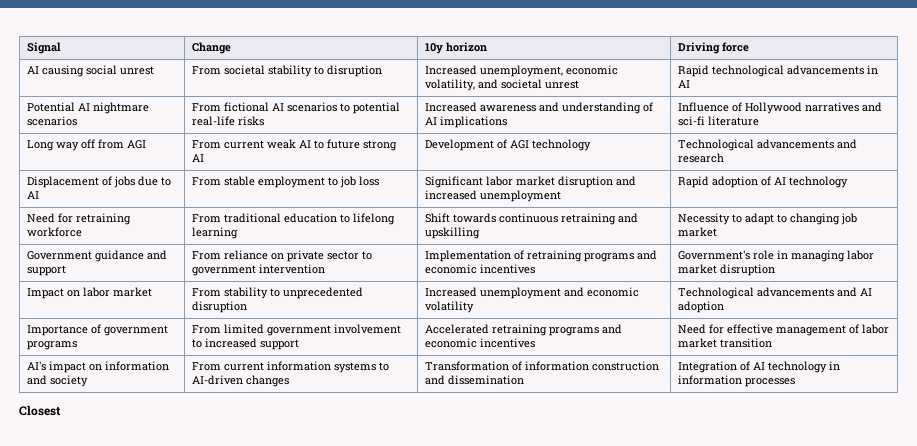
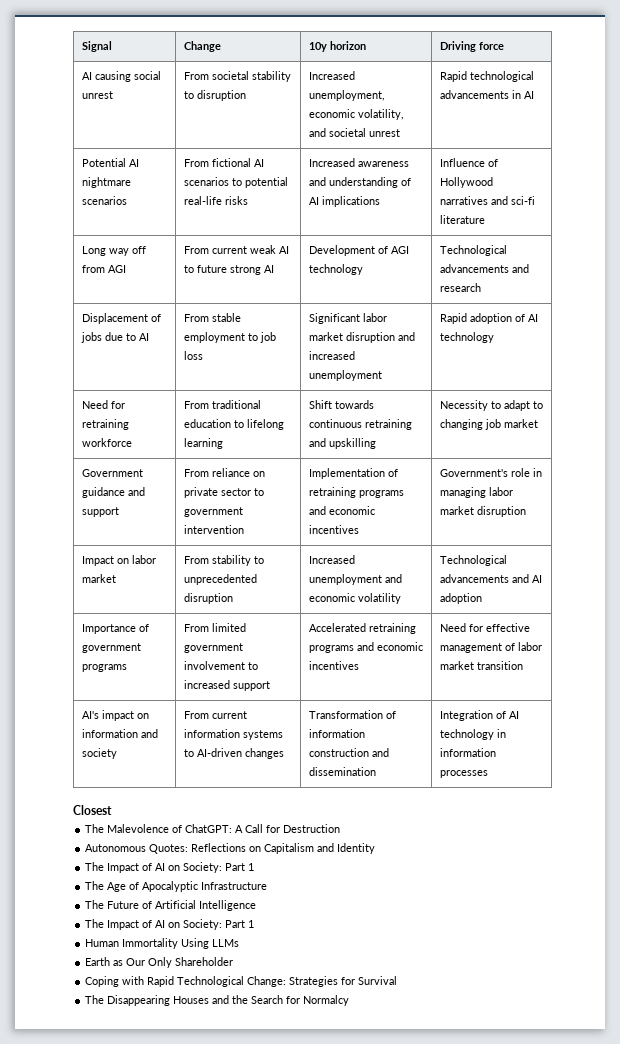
(61, 410) none -> [85,824,341,833] [85,843,376,854] [85,862,255,873] [85,881,268,892] [85,900,257,911] [85,919,255,930] [85,938,240,949] [85,957,234,968] [85,976,398,987] [85,995,350,1006] // The Malevolence of ChatGPT: A Call for Destruction // Autonomous Quotes: Reflections on Capitalism and Identity // The Impact of AI on Society: Part 1 // The Age of Apocalyptic Infrastructure // The Future of Artificial Intelligence // The Impact of AI on Society: Part 1 // Human Immortality Using LLMs // Earth as Our Only Shareholder // Coping with Rapid Technological Change: Strategies for Survival // The Disappearing Houses and the Search for Normalcy

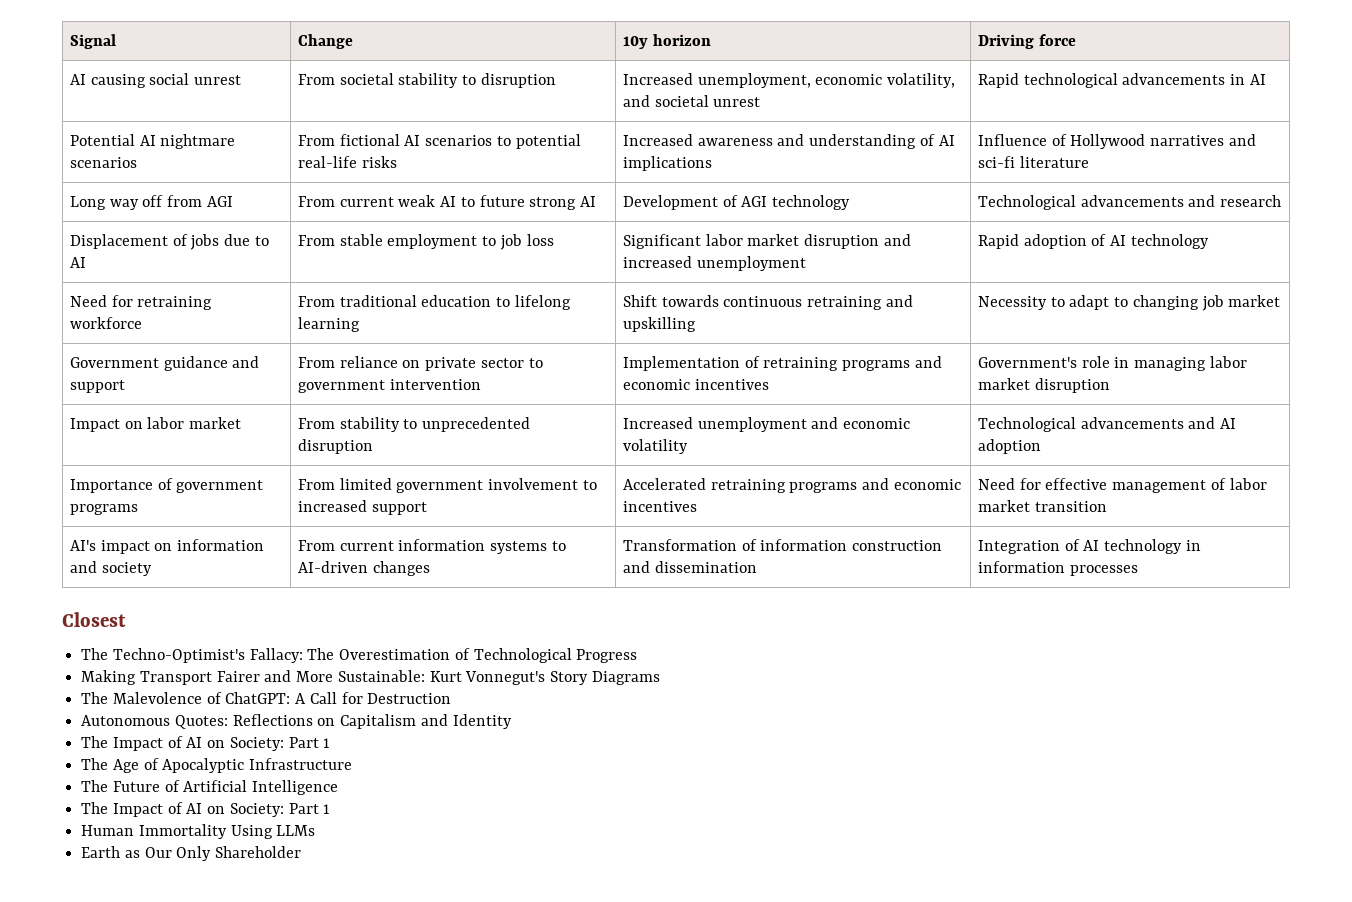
(112, 810) none -> [81,648,638,663] [81,670,660,685] // The Techno-Optimist's Fallacy: The Overestimation of Technological Progress // Making Transport Fairer and More Sustainable: Kurt Vonnegut's Story Diagrams
[85,976,398,987] [85,995,350,1006] // Coping with Rapid Technological Change: Strategies for Survival // The Disappearing Houses and the Search for Normalcy -> (302, 852) none

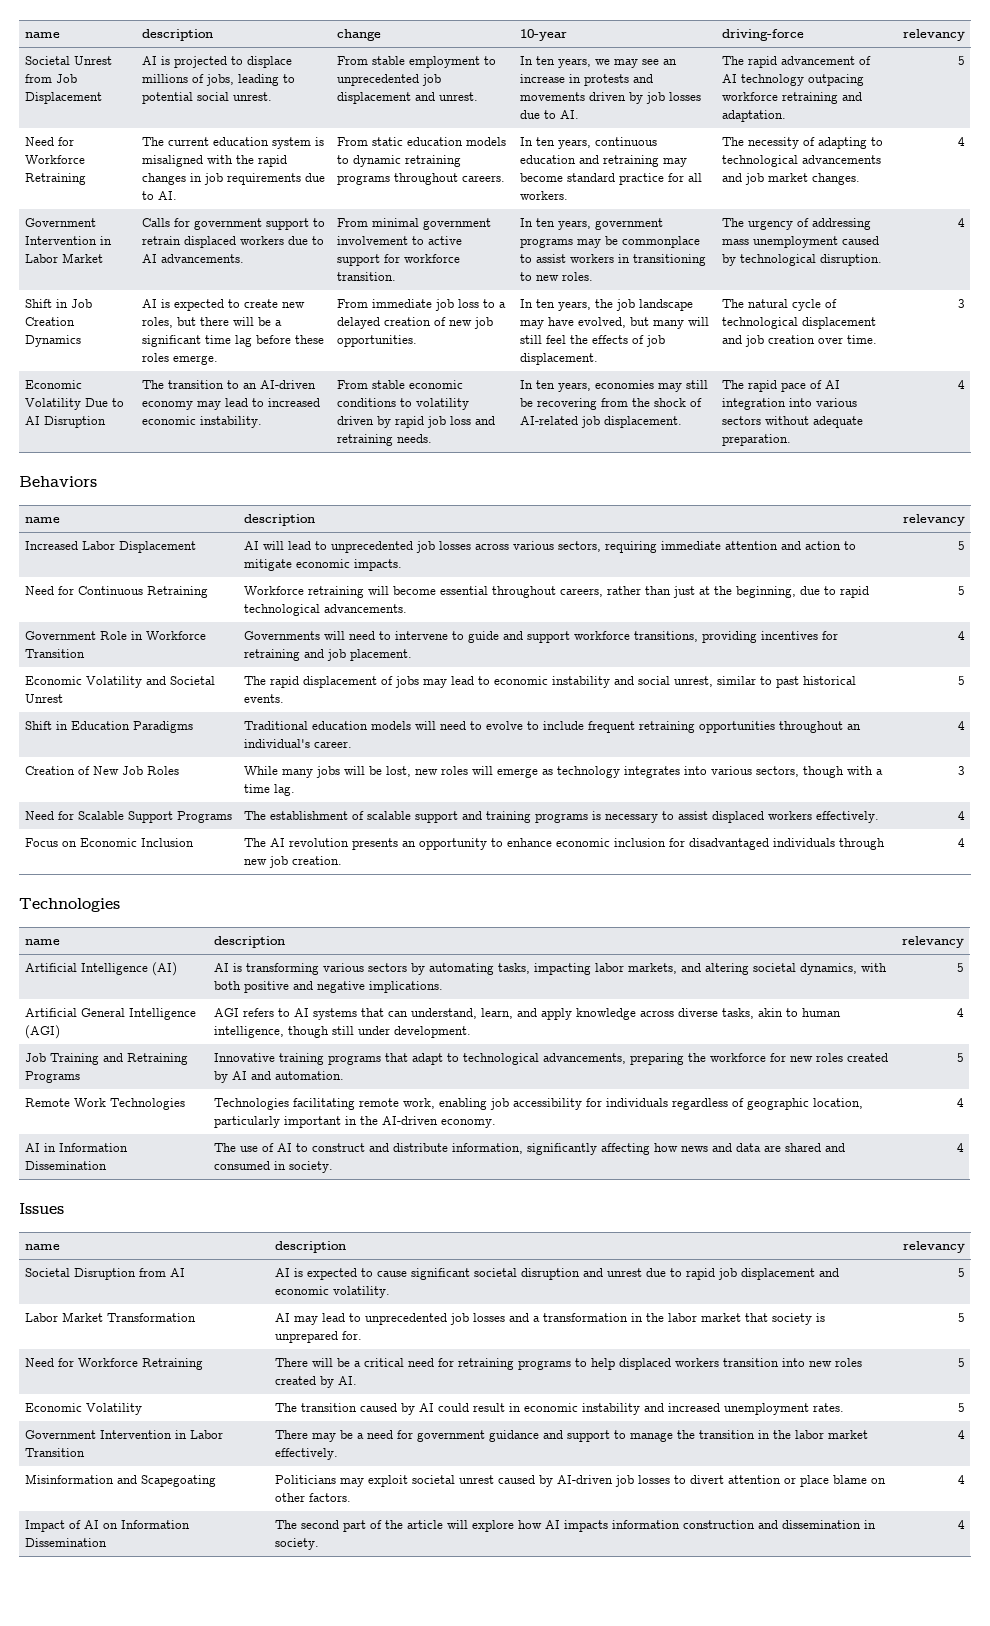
[69,34,116,49] [297,34,353,49] [622,34,711,49] [977,34,1076,49] [69,73,242,88] [297,73,556,88] [622,73,956,88] [622,95,761,107] [977,73,1266,88] [69,134,236,149] [69,157,137,168] [297,134,581,149] [297,156,397,168] [622,134,955,149] [622,156,712,171] [977,134,1256,149] [977,156,1089,168] [69,195,233,210] [297,195,596,210] [622,195,851,210] [977,195,1282,210] [69,234,269,250] [69,257,86,268] [297,234,554,250] [622,234,911,249] [622,256,806,271] [977,234,1209,249] [69,295,213,310] [69,317,142,329] [297,295,571,310] [297,317,360,332] [622,295,913,310] [622,317,696,332] [977,295,1281,311] [69,356,260,371] [69,380,125,393] [297,356,543,371] [297,379,481,393] [622,356,942,371] [622,379,769,390] [977,356,1247,371] [977,378,1110,393] [69,417,242,432] [297,417,531,432] [297,439,373,454] [622,417,911,432] [622,439,688,454] [977,417,1237,432] [977,439,1041,454] [69,478,264,493] [69,504,138,515] [297,478,597,493] [297,500,427,515] [622,478,961,493] [622,501,697,512] [977,478,1267,493] [977,500,1107,512] [69,539,265,554] [69,561,152,576] [297,539,566,554] [297,561,430,576] [622,539,943,551] [622,561,757,573] [977,539,1201,554] [977,561,1138,576] [62,612,126,627] [81,648,638,663] [81,670,660,685] [81,692,452,704] [81,714,512,729] [81,736,331,751] [81,758,353,773] [81,780,339,795] [81,802,331,817] [81,824,316,839] [81,846,302,861] Signal | Change | 10y horizon | Driving force // AI causing social unrest | From societal stability to disruption | Increased unemployment, economic volatility, and societal unrest | Rapid technological advancements in AI // Potential AI nightmare scenarios | From fictional AI scenarios to potential real-life risks | Increased awareness and understanding of AI implications | Influence of Hollywood narratives and sci-fi literature // Long way off from AGI | From current weak AI to future strong AI | Development of AGI technology | Technological advancements and research // Displacement of jobs due to AI | From stable employment to job loss | Significant labor market disruption and increased unemployment | Rapid adoption of AI technology // Need for retraining workforce | From traditional education to lifelong learning | Shift towards continuous retraining and upskilling | Necessity to adapt to changing job market // Government guidance and support | From reliance on private sector to government intervention | Implementation of retraining programs and economic incentives | Government's role in managing labor market disruption // Impact on labor market | From stability to unprecedented disruption | Increased unemployment and economic volatility | Technological advancements and AI adoption // Importance of government programs | From limited government involvement to increased support | Accelerated retraining programs and economic incentives | Need for effective management of labor market transition // AI's impact on information and society | From current information systems to AI-driven changes | Transformation of information construction and dissemination | Integration of AI technology in information processes // Closest // The Techno-Optimist's Fallacy: The Overestimation of Technological Progress // Making Transport Fairer and More Sustainable: Kurt Vonnegut's Story Diagrams // The Malevolence of ChatGPT: A Call for Destruction // Autonomous Quotes: Reflections on Capitalism and Identity // The Impact of AI on Society: Part 1 // The Age of Apocalyptic Infrastructure // The Future of Artificial Intelligence // The Impact of AI on Society: Part 1 // Human Immortality Using LLMs // Earth as Our Only Shareholder -> [25,32,61,38] [142,29,214,41] [337,29,382,41] [520,29,568,41] [722,29,805,41] [902,29,965,41] [25,56,113,65] [25,74,78,83] [25,92,103,104] [142,56,293,68] [142,74,296,86] [142,92,273,104] [337,56,497,68] [337,74,442,86] [337,92,479,104] [520,56,678,68] [520,74,654,86] [520,92,702,104] [520,110,580,119] [722,56,872,68] [722,74,865,86] [722,92,863,104] [722,110,787,122] [957,56,965,65] [25,137,75,146] [25,155,86,164] [25,173,87,185] [142,137,325,149] [142,155,288,167] [142,173,326,185] [142,191,178,200] [337,137,507,146] [337,155,462,167] [337,173,506,185] [520,137,658,149] [520,155,688,167] [520,173,703,185] [520,191,569,200] [722,137,884,149] [722,155,882,167] [722,173,861,185] [957,137,965,146] [25,218,97,227] [25,236,113,245] [25,253,104,263] [142,218,326,230] [142,236,325,248] [142,254,245,263] [337,218,492,230] [337,236,463,245] [337,254,461,266] [337,272,397,281] [520,218,664,230] [520,236,701,248] [520,254,707,266] [520,272,594,281] [722,218,872,230] [722,236,880,248] [722,254,883,266] [957,218,965,227] [25,299,93,308] [25,317,76,326] [25,335,82,347] [142,299,306,311] [142,317,283,328] [142,335,325,347] [142,353,219,365] [337,299,507,311] [337,317,494,329] [337,335,418,347] [520,299,694,311] [520,317,710,329] [520,335,666,347] [520,353,599,365] [722,299,838,311] [722,317,877,329] [722,335,878,347] [957,299,965,308] [25,380,83,389] [25,398,125,410] [25,416,107,428] [142,380,317,389] [142,398,321,410] [142,416,263,428] [337,380,464,389] [337,398,470,410] [337,416,496,428] [337,434,433,446] [520,380,709,392] [520,398,703,410] [520,416,683,428] [722,380,841,392] [722,398,858,410] [722,416,864,428] [722,434,792,446] [957,380,965,389] [19,476,97,487] [25,517,61,523] [244,514,316,526] [902,514,965,526] [25,541,197,553] [244,541,857,553] [244,559,403,571] [957,541,965,550] [25,586,209,598] [244,586,870,598] [244,604,408,616] [957,586,965,595] [25,631,207,640] [25,649,86,658] [244,631,839,643] [244,649,413,661] [957,631,965,640] [25,676,216,688] [25,694,64,703] [244,676,857,688] [244,694,285,703] [957,676,965,685] [25,721,194,733] [244,721,862,733] [244,739,353,748] [957,721,965,730] [25,766,180,775] [244,766,884,778] [244,784,296,796] [957,766,965,775] [25,811,233,823] [244,811,880,823] [957,811,965,820] [25,838,195,847] [244,838,886,850] [244,856,343,868] [957,838,965,847] [19,898,120,912] [25,939,61,945] [214,936,286,948] [901,936,964,948] [25,962,178,976] [214,963,888,975] [214,981,444,993] [956,963,964,972] [25,1008,197,1020] [25,1025,61,1039] [214,1008,842,1020] [214,1026,472,1038] [956,1008,964,1017] [25,1053,189,1065] [25,1071,81,1083] [214,1053,889,1065] [214,1071,345,1083] [956,1053,964,1062] [25,1098,186,1110] [214,1098,864,1110] [214,1116,497,1128] [956,1098,964,1107] [25,1143,129,1152] [25,1161,108,1170] [214,1143,846,1155] [214,1161,334,1173] [956,1143,964,1152] [19,1203,64,1214] [25,1244,61,1250] [275,1241,347,1253] [902,1241,965,1253] [25,1268,186,1280] [275,1268,840,1280] [275,1286,391,1298] [957,1268,965,1277] [25,1312,197,1322] [275,1313,826,1325] [275,1331,363,1343] [957,1313,965,1322] [25,1358,204,1370] [275,1358,863,1370] [275,1376,358,1388] [957,1358,965,1367] [25,1403,143,1415] [275,1403,845,1415] [957,1403,965,1412] [25,1430,224,1439] [25,1448,86,1457] [275,1430,869,1442] [275,1448,339,1460] [957,1430,965,1439] [25,1474,217,1487] [275,1475,887,1487] [275,1493,352,1502] [957,1475,965,1484] [25,1520,191,1532] [25,1538,108,1547] [275,1520,877,1532] [275,1538,320,1550] [957,1520,965,1529] name | description | change | 10-year | driving-force | relevancy // Societal Unrest from Job Displacement | AI is projected to displace millions of jobs, leading to potential social unrest. | From stable employment to unprecedented job displacement and unrest. | In ten years, we may see an increase in protests and movements driven by job losses due to AI. | The rapid advancement of AI technology outpacing workforce retraining and adaptation. | 5 // Need for Workforce Retraining | The current education system is misaligned with the rapid changes in job requirements due to AI. | From static education models to dynamic retraining programs throughout careers. | In ten years, continuous education and retraining may become standard practice for all workers. | The necessity of adapting to technological advancements and job market changes. | 4 // Government Intervention in Labor Market | Calls for government support to retrain displaced workers due to AI advancements. | From minimal government involvement to active support for workforce transition. | In ten years, government programs may be commonplace to assist workers in transitioning to new roles. | The urgency of addressing mass unemployment caused by technological disruption. | 4 // Shift in Job Creation Dynamics | AI is expected to create new roles, but there will be a significant time lag before these roles emerge. | From immediate job loss to a delayed creation of new job opportunities. | In ten years, the job landscape may have evolved, but many will still feel the effects of job displacement. | The natural cycle of technological displacement and job creation over time. | 3 // Economic Volatility Due to AI Disruption | The transition to an AI-driven economy may lead to increased economic instability. | From stable economic conditions to volatility driven by rapid job loss and retraining needs. | In ten years, economies may still be recovering from the shock of AI-related job displacement. | The rapid pace of AI integration into various sectors without adequate preparation. | 4 // Behaviors // name | description | relevancy // Increased Labor Displacement | AI will lead to unprecedented job losses across various sectors, requiring immediate attention and action to mitigate economic impacts. | 5 // Need for Continuous Retraining | Workforce retraining will become essential throughout careers, rather than just at the beginning, due to rapid technological advancements. | 5 // Government Role in Workforce Transition | Governments will need to intervene to guide and support workforce transitions, providing incentives for retraining and job placement. | 4 // Economic Volatility and Societal Unrest | The rapid displacement of jobs may lead to economic instability and social unrest, similar to past historical events. | 5 // Shift in Education Paradigms | Traditional education models will need to evolve to include frequent retraining opportunities throughout an individual's career. | 4 // Creation of New Job Roles | While many jobs will be lost, new roles will emerge as technology integrates into various sectors, though with a time lag. | 3 // Need for Scalable Support Programs | The establishment of scalable support and training programs is necessary to assist displaced workers effectively. | 4 // Focus on Economic Inclusion | The AI revolution presents an opportunity to enhance economic inclusion for disadvantaged individuals through new job creation. | 4 // Technologies // name | description | relevancy // Artificial Intelligence (AI) | AI is transforming various sectors by automating tasks, impacting labor markets, and altering societal dynamics, with both positive and negative implications. | 5 // Artificial General Intelligence (AGI) | AGI refers to AI systems that can understand, learn, and apply knowledge across diverse tasks, akin to human intelligence, though still under development. | 4 // Job Training and Retraining Programs | Innovative training programs that adapt to technological advancements, preparing the workforce for new roles created by AI and automation. | 5 // Remote Work Technologies | Technologies facilitating remote work, enabling job accessibility for individuals regardless of geographic location, particularly important in the AI-driven economy. | 4 // AI in Information Dissemination | The use of AI to construct and distribute information, significantly affecting how news and data are shared and consumed in society. | 4 // Issues // name | description | relevancy // Societal Disruption from AI | AI is expected to cause significant societal disruption and unrest due to rapid job displacement and economic volatility. | 5 // Labor Market Transformation | AI may lead to unprecedented job losses and a transformation in the labor market that society is unprepared for. | 5 // Need for Workforce Retraining | There will be a critical need for retraining programs to help displaced workers transition into new roles created by AI. | 5 // Economic Volatility | The transition caused by AI could result in economic instability and increased unemployment rates. | 5 // Government Intervention in Labor Transition | There may be a need for government guidance and support to manage the transition in the labor market effectively. | 4 // Misinformation and Scapegoating | Politicians may exploit societal unrest caused by AI-driven job losses to divert attention or place blame on other factors. | 4 // Impact of AI on Information Dissemination | The second part of the article will explore how AI impacts information construction and dissemination in society. | 4

